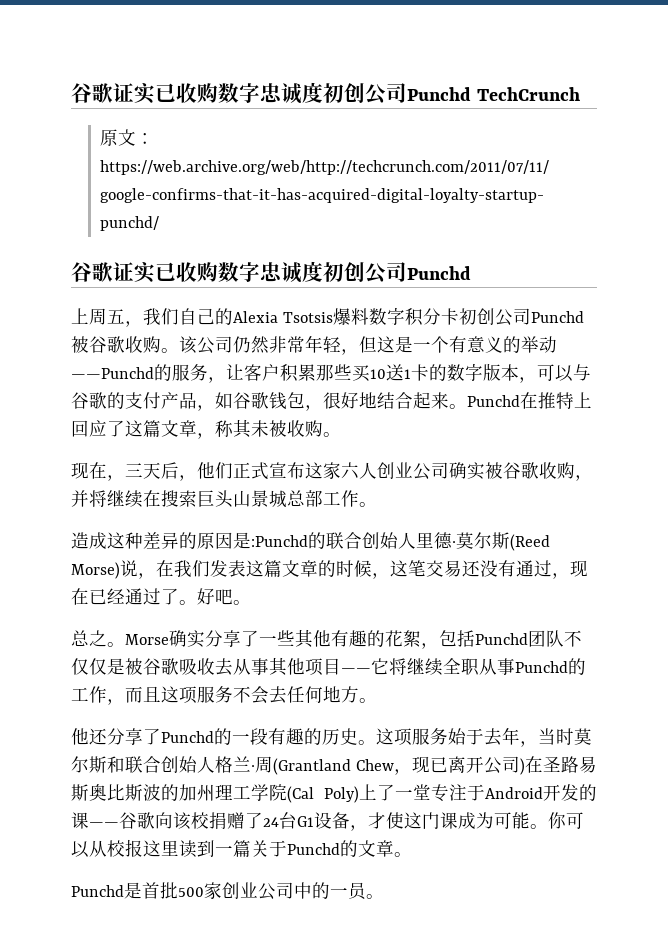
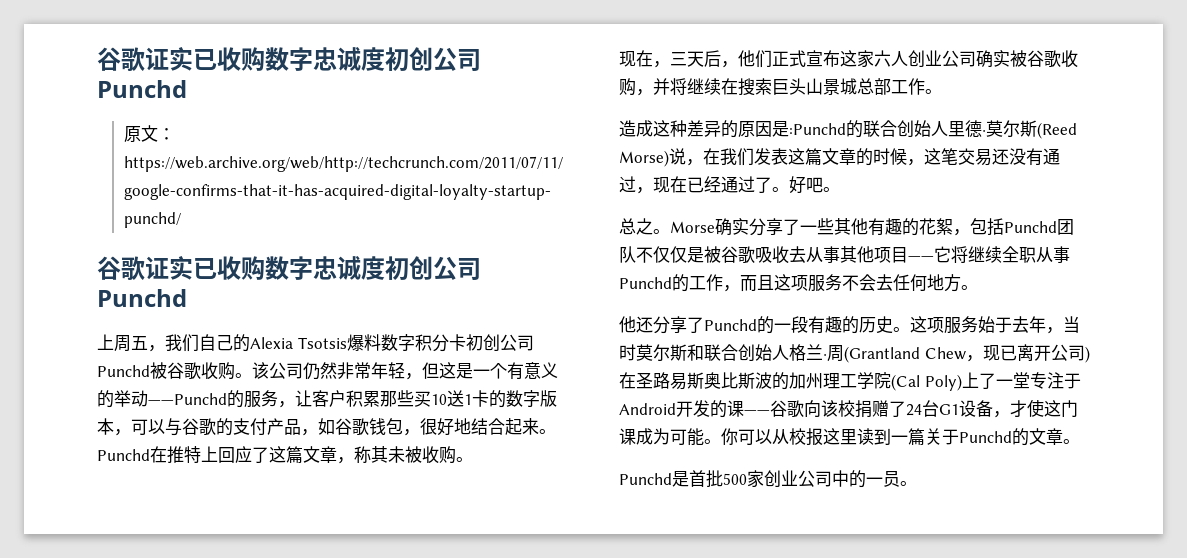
[71,82,580,105] 谷歌证实已收购数字忠诚度初创公司Punchd TechCrunch -> [97,47,481,72] [97,80,187,98] 谷歌证实已收购数字忠诚度初创公司Punchd

